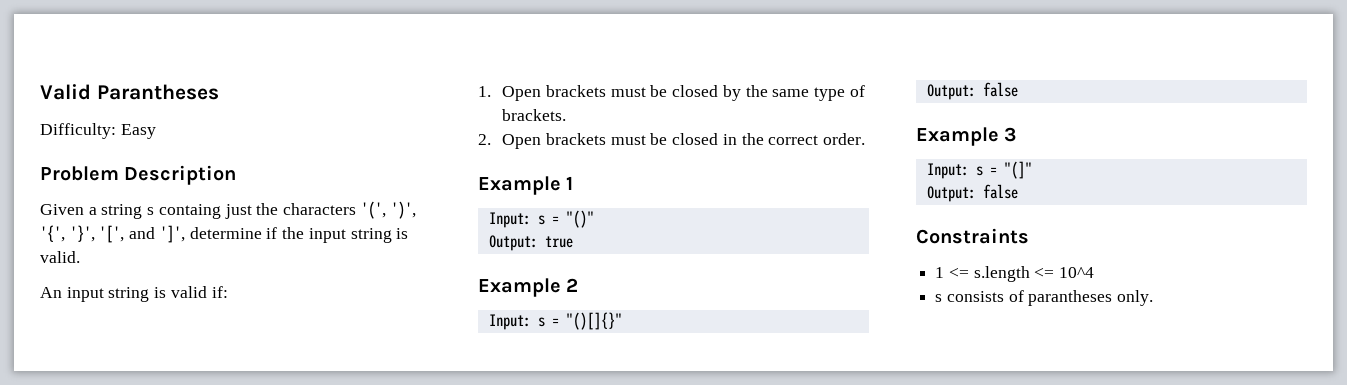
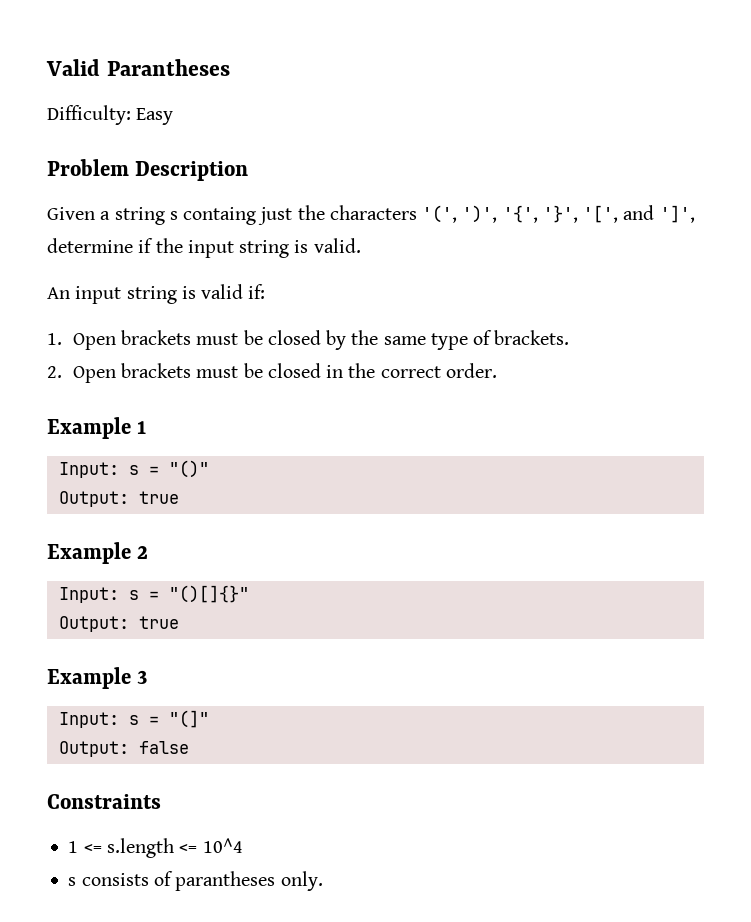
[982,82,1018,97] false -> [138,616,179,629] true

